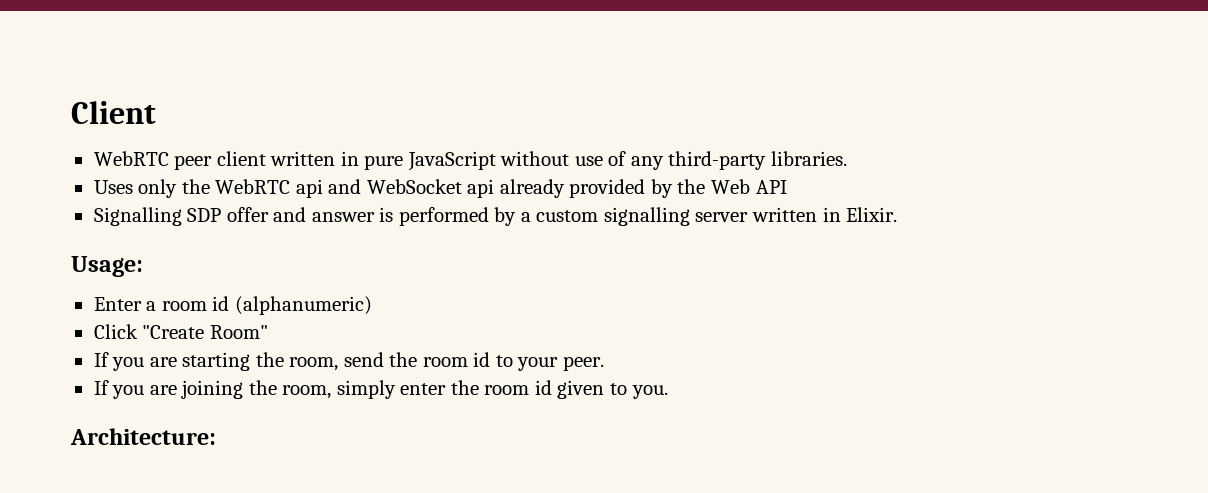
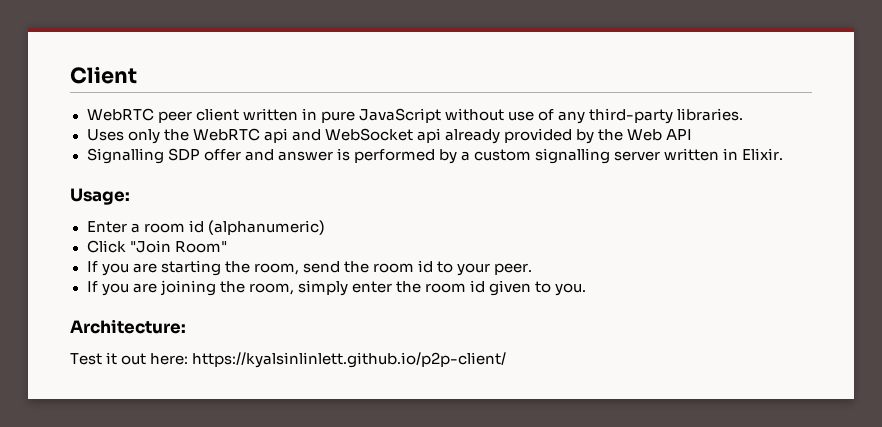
[142,325,205,339] "Create -> [129,240,171,253] "Join
(216, 436) none -> [70,352,507,368] // Test it out here: https://kyalsinlinlett.github.io/p2p-client/

